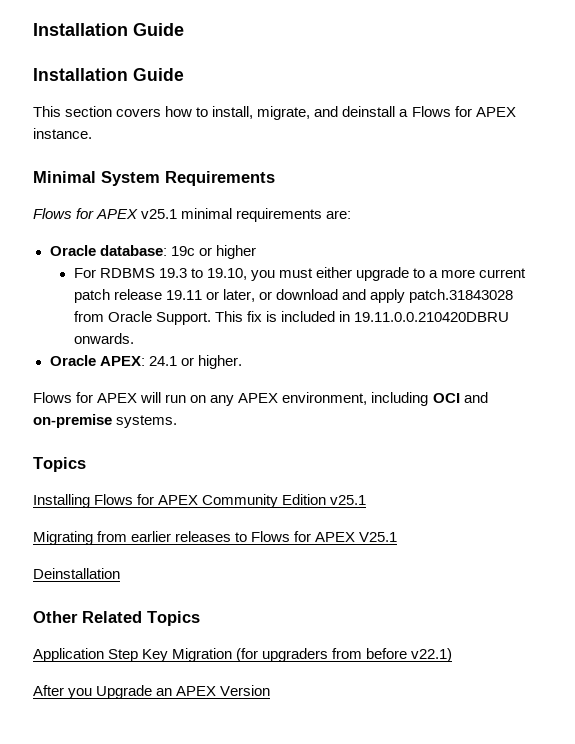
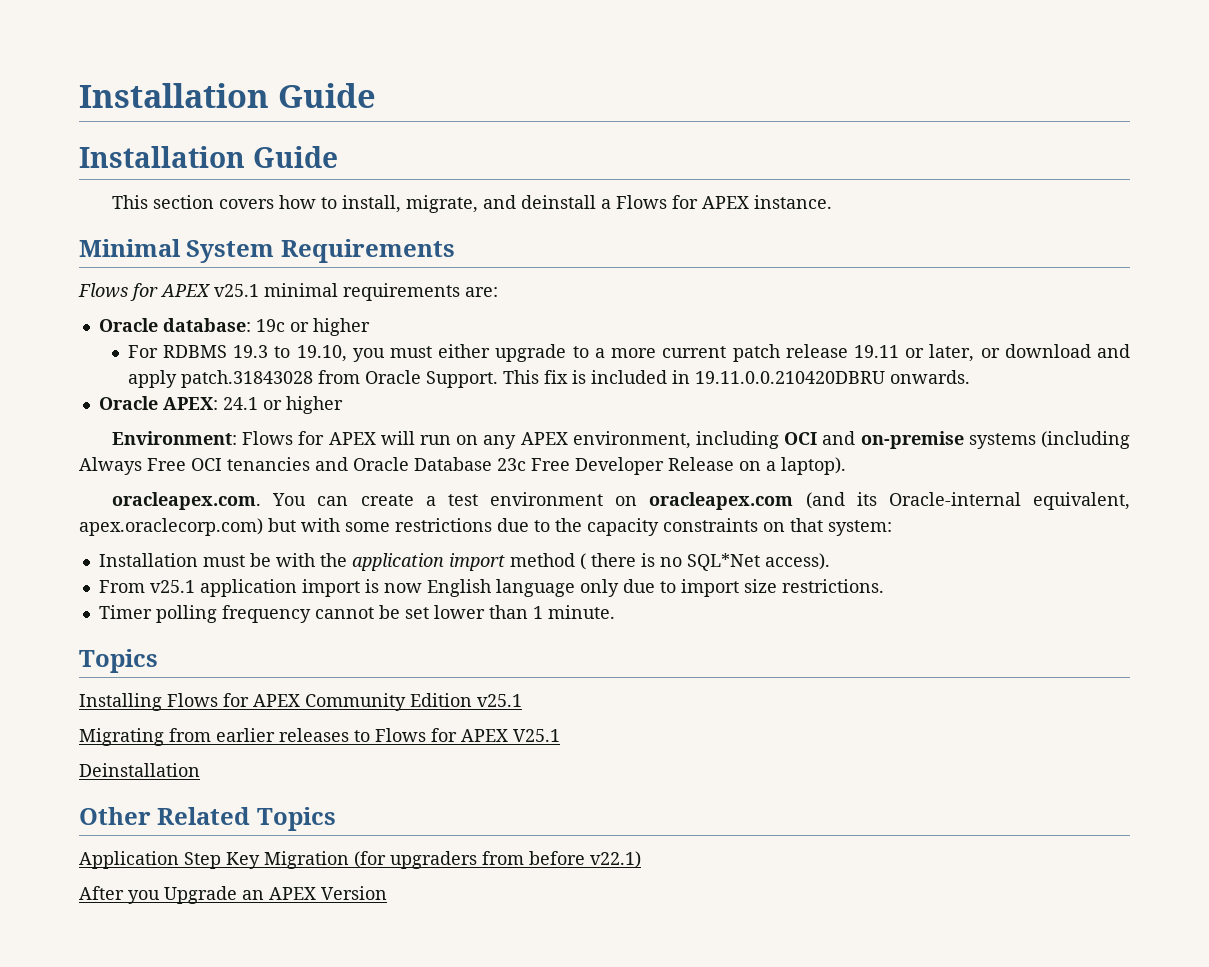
[197,355,242,369] higher. // -> [285,396,343,414] [112,431,238,445] higher // Environment:
[116,415,178,428] systems. -> [968,431,1130,449] [79,457,846,475] [112,492,1130,510] [79,518,892,536] [98,553,830,571] [98,579,884,597] [98,605,615,623] systems (including Always Free OCI tenancies and Oracle Database 23c Free Developer Release on a laptop). // oracleapex.com. You can create a test environment on oracleapex.com (and its Oracle-internal equivalent, apex.oraclecorp.com) but with some restrictions due to the capacity constraints on that system: // Installation must be with the application import method ( there is no SQL*Net access). // From v25.1 application import is now English language only due to import size restrictions. // Timer polling frequency cannot be set lower than 1 minute.

